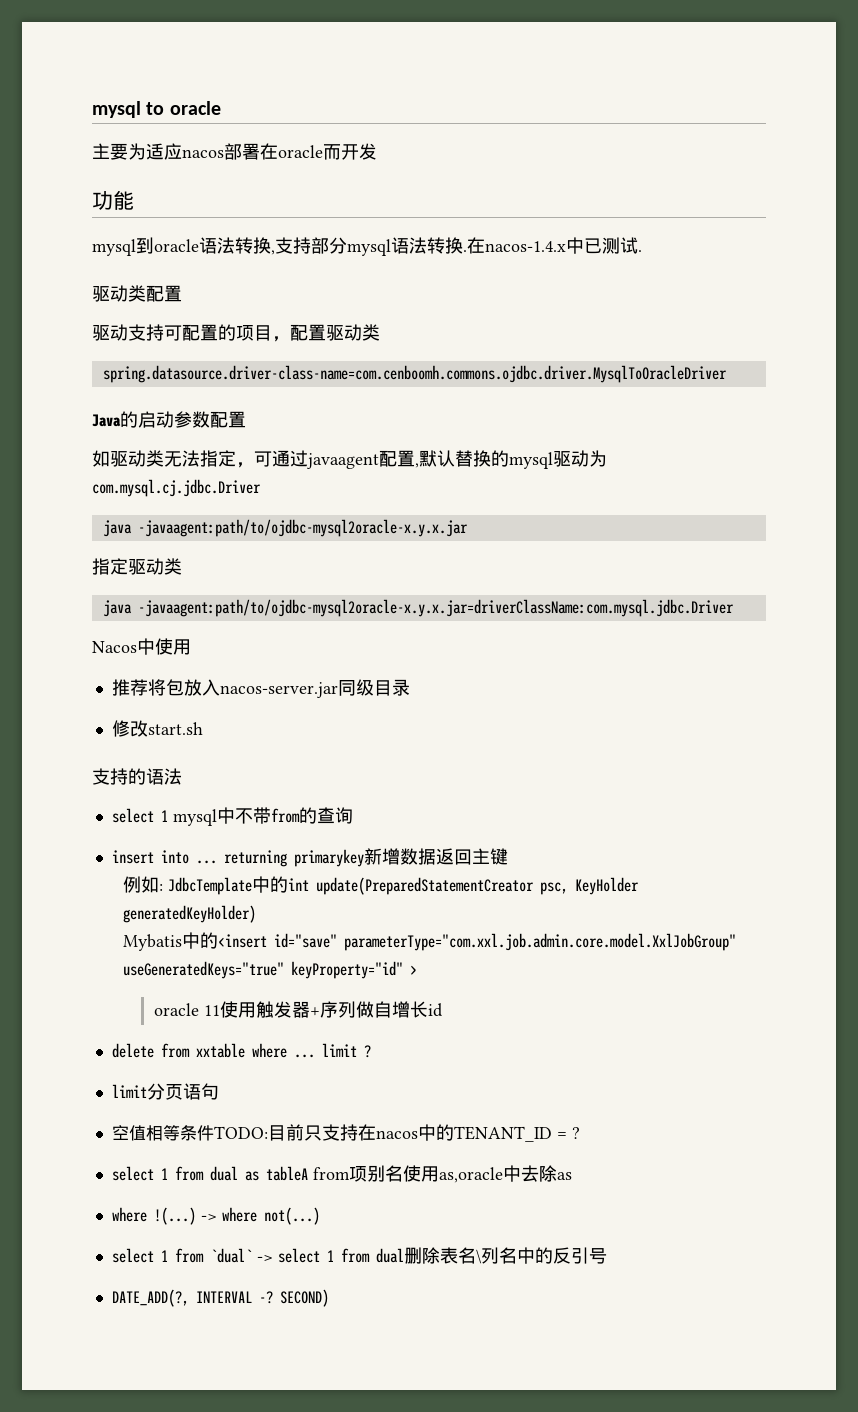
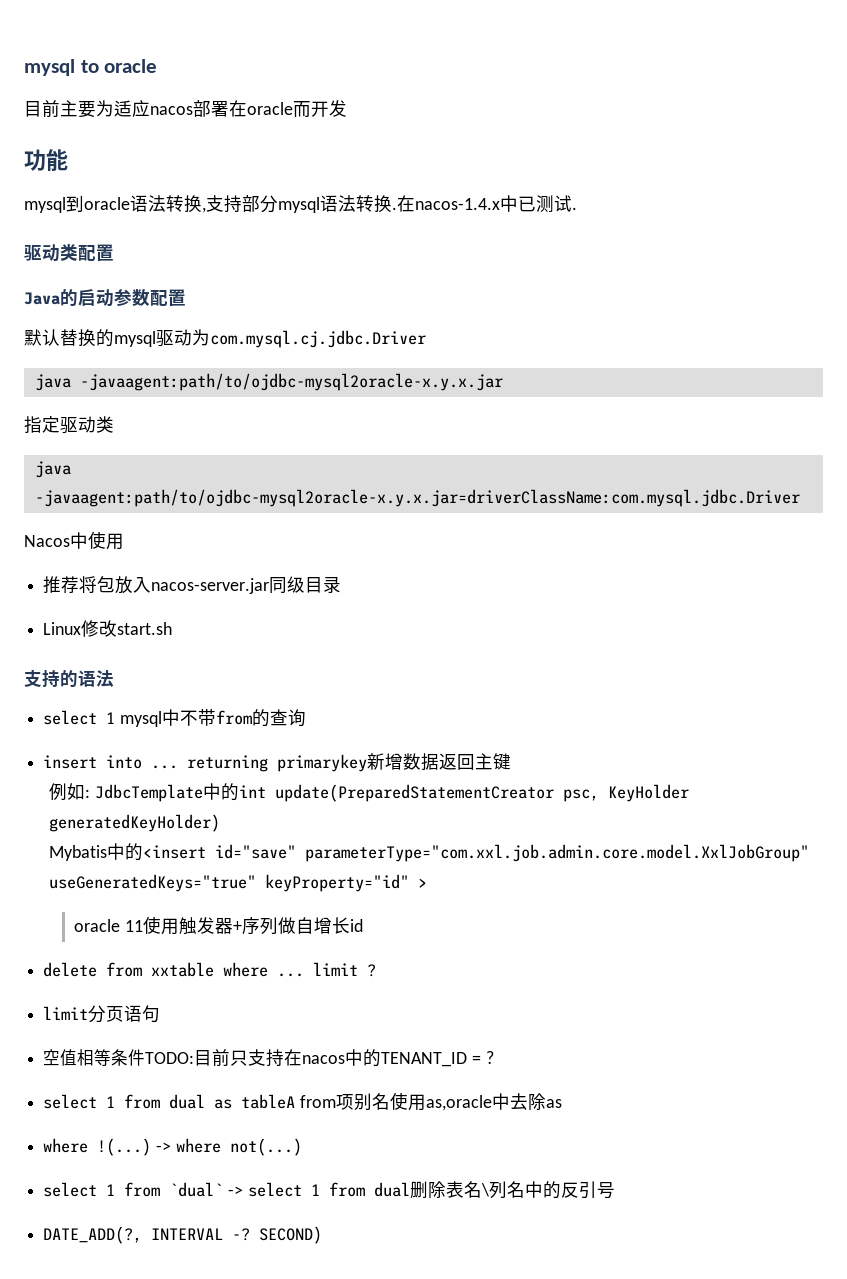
(221, 108) none -> [24,100,60,118] 目前
[92,324,380,342] [102,365,727,383] // 驱动支持可配置的项目，配置驱动类 // spring.datasource.driver-class-name=com.cenboomh.commons.ojdbc.driver.MysqlToOracleDriver -> (114, 253) none
[92,450,419,469] 如驱动类无法指定，可通过javaagent配置, -> (186, 298) none
(410, 687) none -> [43,622,82,635] Linux

